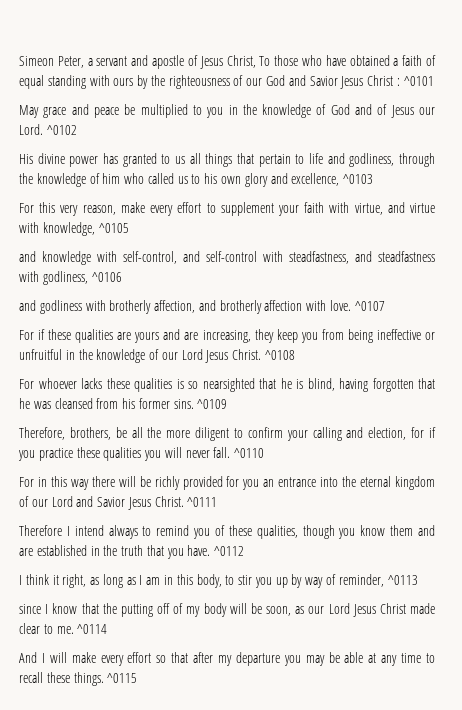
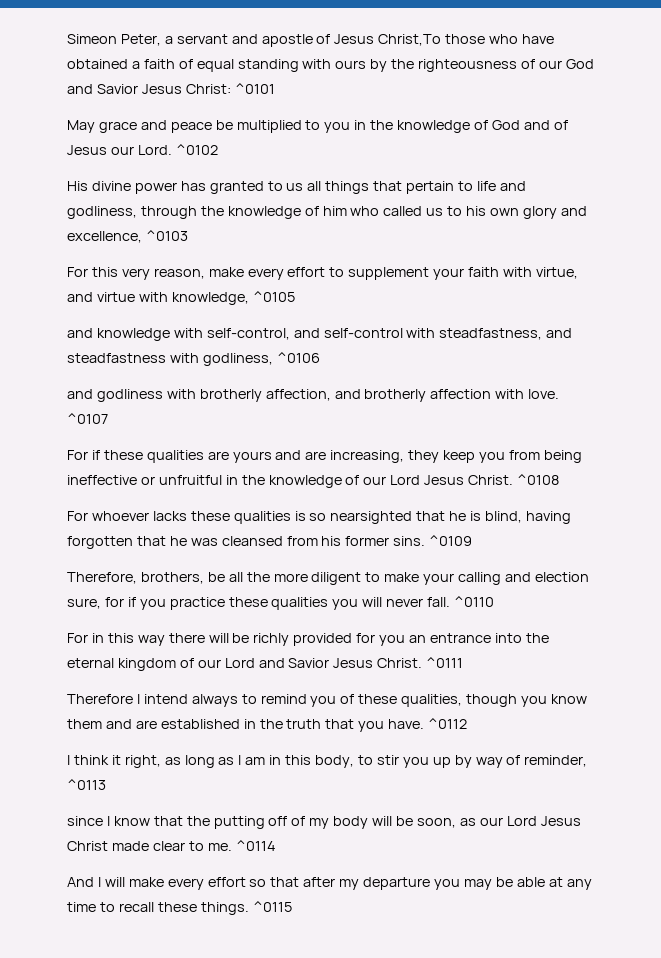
[226,55,271,68] Christ, To -> [378,34,442,46] Christ,To
[367,75,400,86] Christ : -> [185,84,231,94] Christ:
[247,427,283,438] confirm -> [384,572,420,582] make
[368,427,407,440] election, -> [534,572,589,582] [67,598,101,609] election sure,

